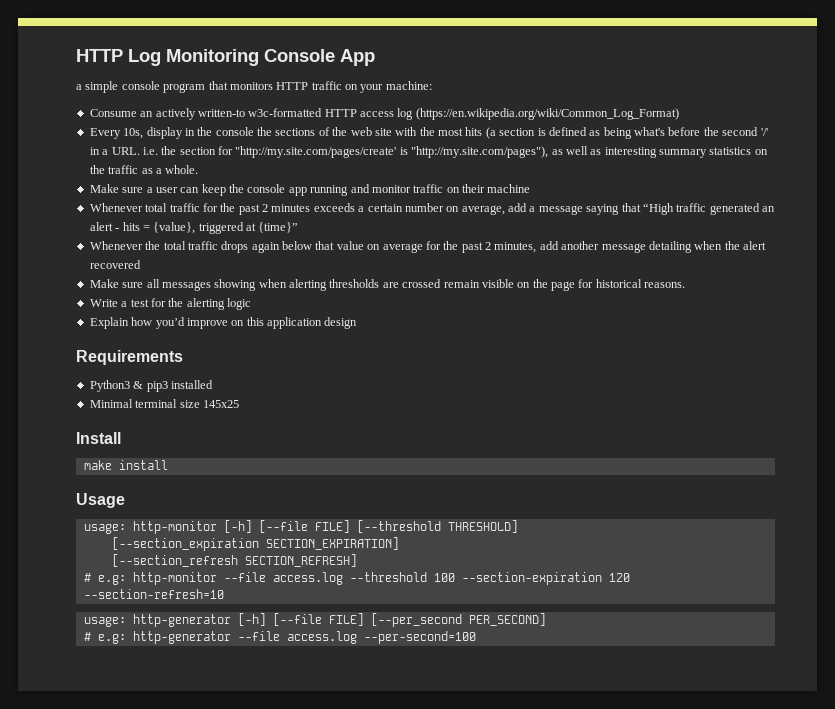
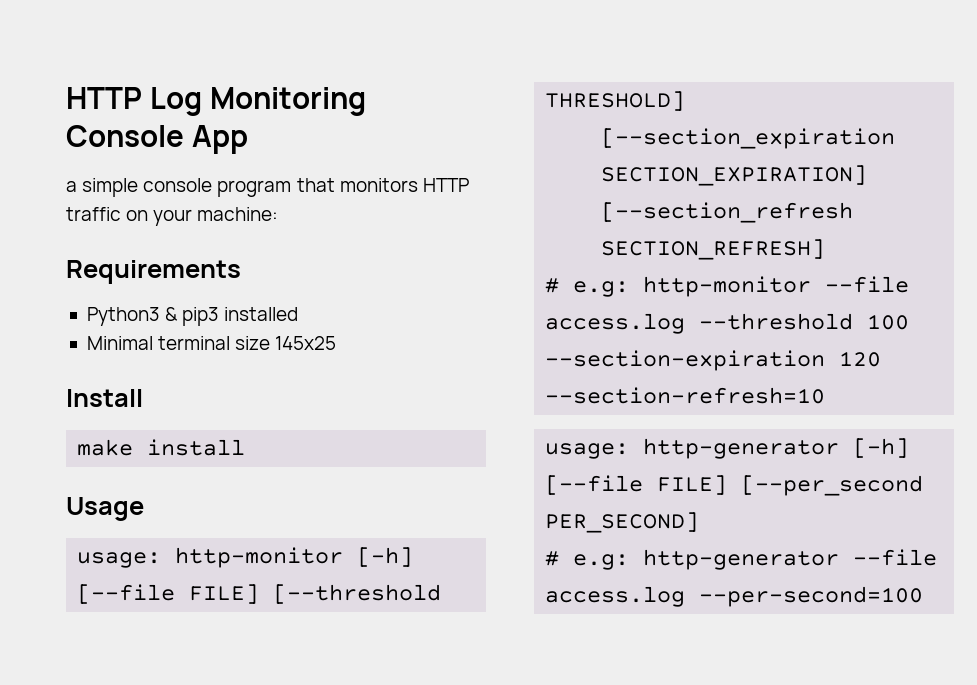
[89,108,679,120] [89,127,768,139] [89,146,768,158] [89,165,199,174] [89,184,531,196] [89,203,775,215] [89,222,299,234] [89,241,766,253] [89,260,141,269] [89,279,686,291] [89,298,251,310] [89,317,358,329] // Consume an actively written-to w3c-formatted HTTP access log (https://en.wikipedia.org/wiki/Common_Log_Format) // Every 10s, display in the console the sections of the web site with the most hits (a section is defined as being what's before the second '/' in a URL. i.e. the section for "http://my.site.com/pages/create' is "http://my.site.com/pages"), as well as interesting summary statistics on the traffic as a whole. // Make sure a user can keep the console app running and monitor traffic on their machine // Whenever total traffic for the past 2 minutes exceeds a certain number on average, add a message saying that “High traffic generated an alert - hits = {value}, triggered at {time}” // Whenever the total traffic drops again below that value on average for the past 2 minutes, add another message detailing when the alert recovered // Make sure all messages showing when alerting thresholds are crossed remain visible on the page for historical reasons. // Write a test for the alerting logic // Explain how you’d improve on this application design -> (279, 214) none

